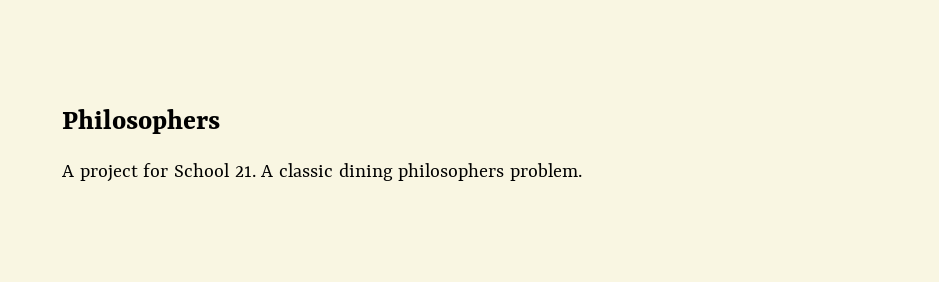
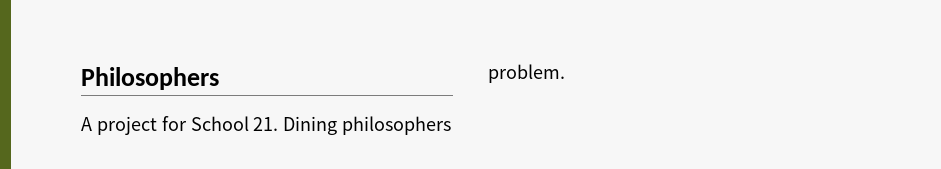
[261,163,393,181] A classic dining -> [283,116,338,135] Dining

